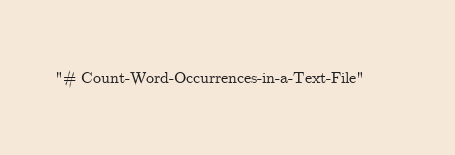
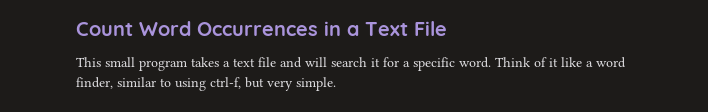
[55,69,364,89] "# Count-Word-Occurrences-in-a-Text-File" -> [76,21,447,36] [76,57,626,71] [76,77,336,91] Count Word Occurrences in a Text File // This small program takes a text file and will search it for a specific word. Think of it like a word finder, similar to using ctrl-f, but very simple.

